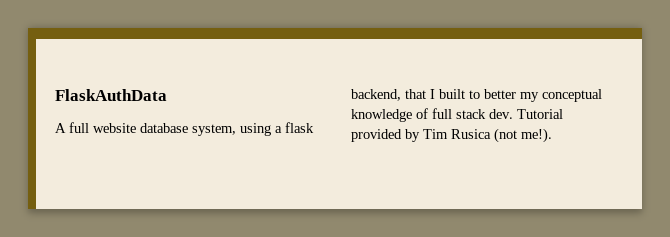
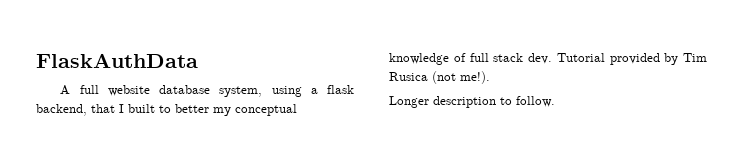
(552, 135) none -> [389,96,555,108] // Longer description to follow.

